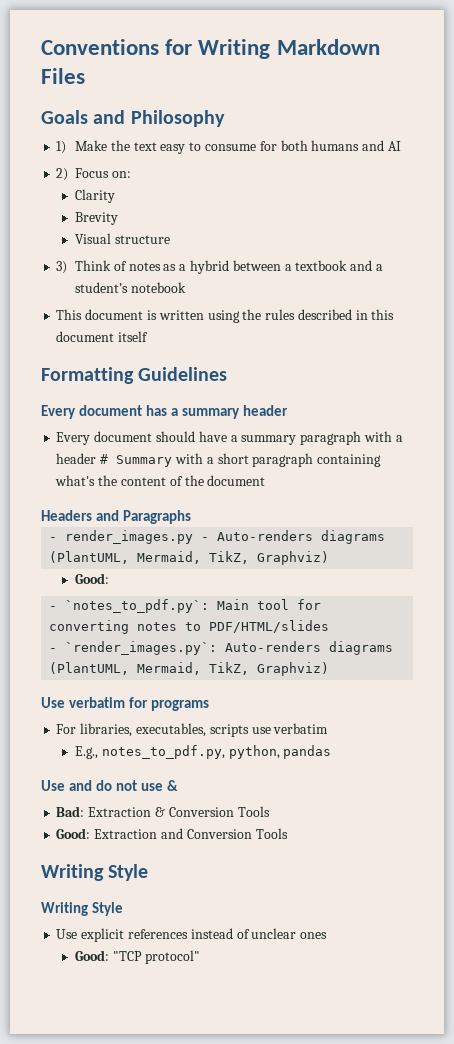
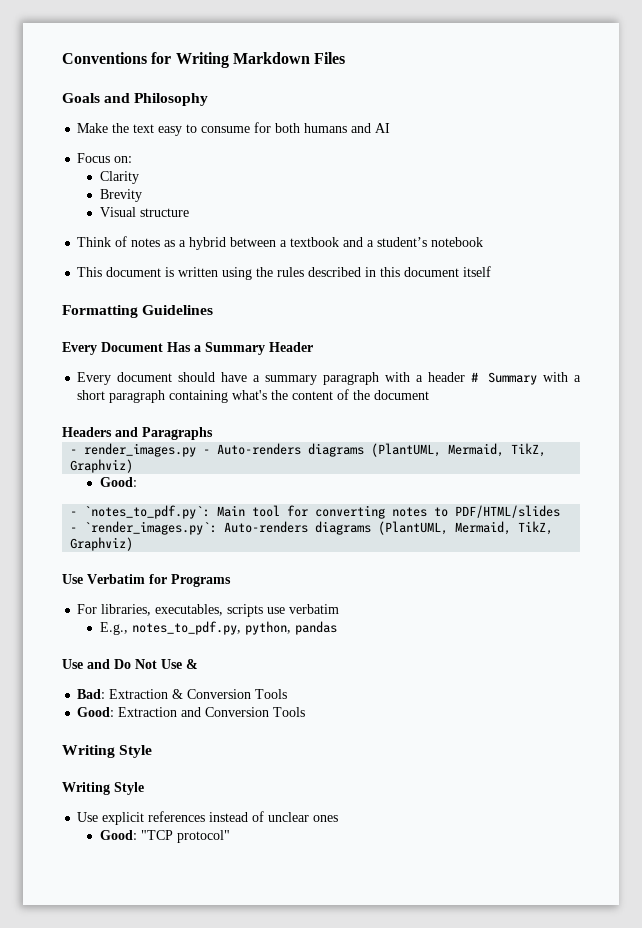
[56,141,67,154] 1) -> (209, 99) none
[56,168,69,181] 2) -> (391, 128) none
[56,261,68,274] 3) -> (189, 212) none
[78,405,288,419] document has a summary header -> [101,342,313,355] Document Has a Summary Header
[68,697,209,711] verbatim for programs -> [87,574,231,587] Verbatim for Programs
[95,780,163,791] do not use -> [114,659,182,669] Do Not Use

